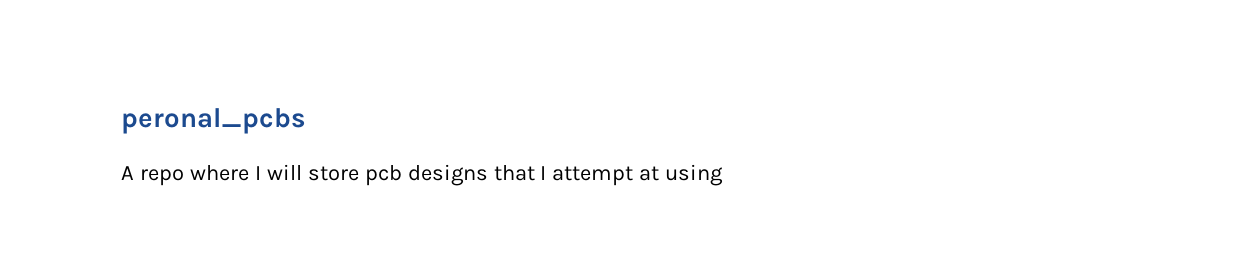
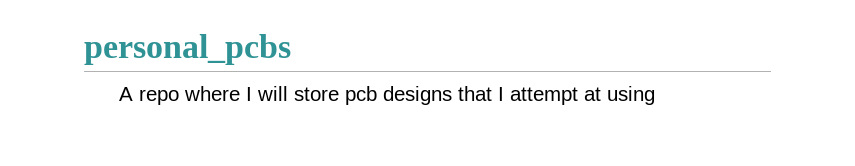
[121,108,306,134] peronal_pcbs -> [84,34,291,65] personal_pcbs

